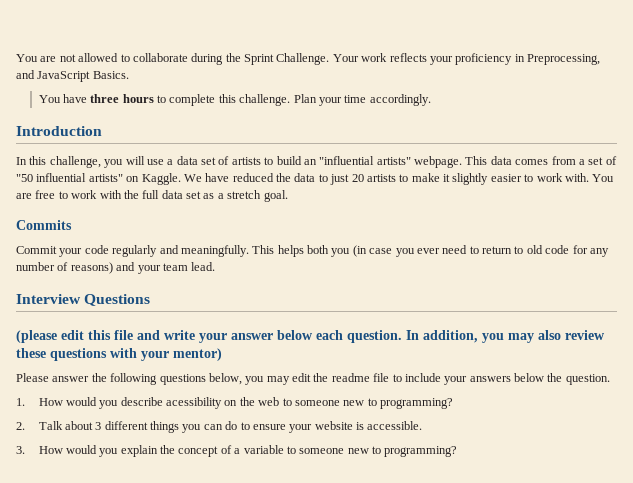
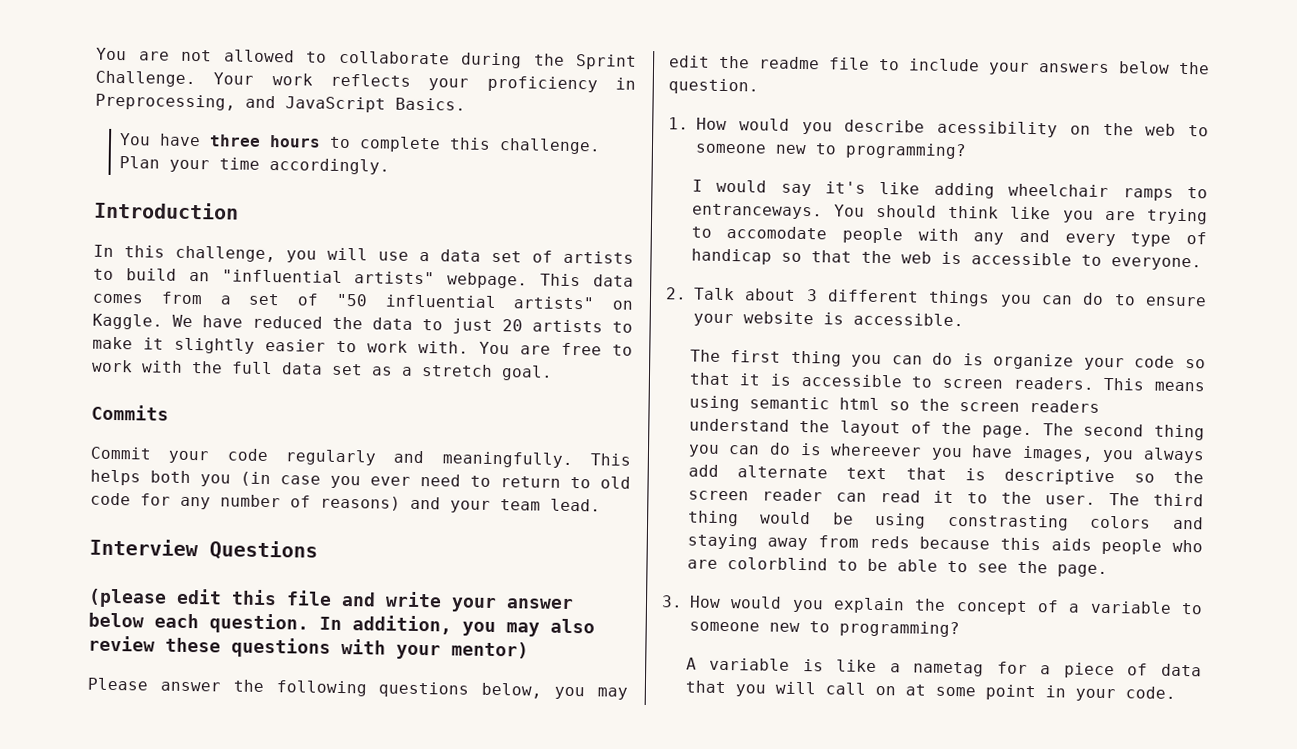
(454, 403) none -> [691,179,1208,201] [691,203,1208,225] [690,226,1207,247] [690,248,1202,271] // I would say it's like adding wheelchair ramps to entranceways. You should think like you are trying to accomodate people with any and every type of handicap so that the web is accessible to everyone.
(423, 425) none -> [689,349,1206,371] [688,372,1205,392] [688,395,1100,413] [688,418,1205,441] [687,442,1205,464] [687,464,1204,486] [687,488,1204,507] [687,510,1204,531] [686,533,1203,555] [686,557,1108,578] // The first thing you can do is organize your code so that it is accessible to screen readers. This means using semantic html so the screen readers understand the layout of the page. The second thing you can do is whereever you have images, you always add alternate text that is descriptive so the screen reader can read it to the user. The third thing would be using constrasting colors and staying away from reds because this aids people who are colorblind to be able to see the page.
(458, 451) none -> [685,657,1202,679] [684,680,1176,702] // A variable is like a nametag for a piece of data that you will call on at some point in your code.

